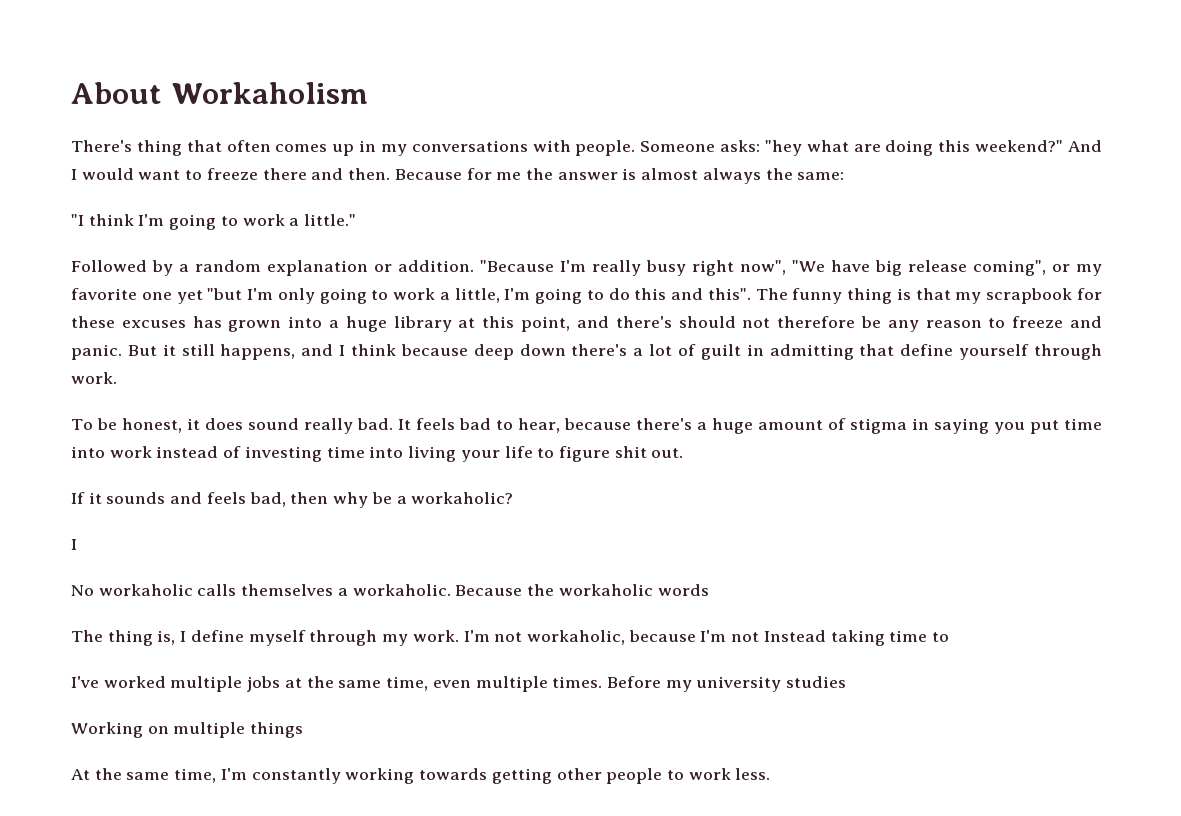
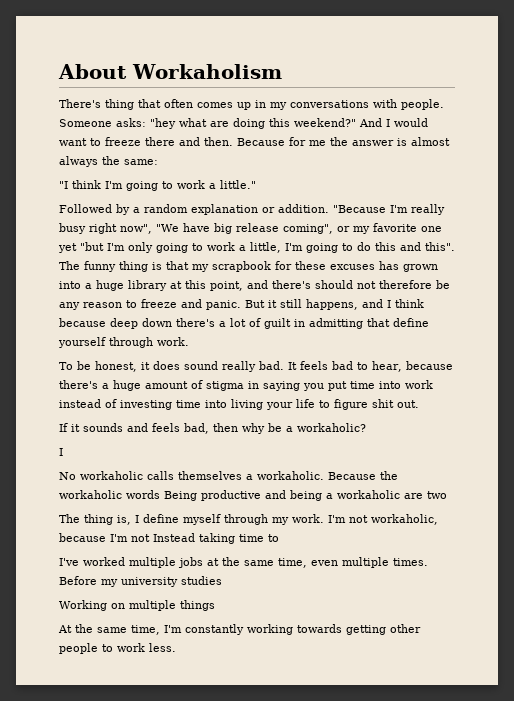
(709, 590) none -> [164,490,447,501] Being productive and being a workaholic are two

